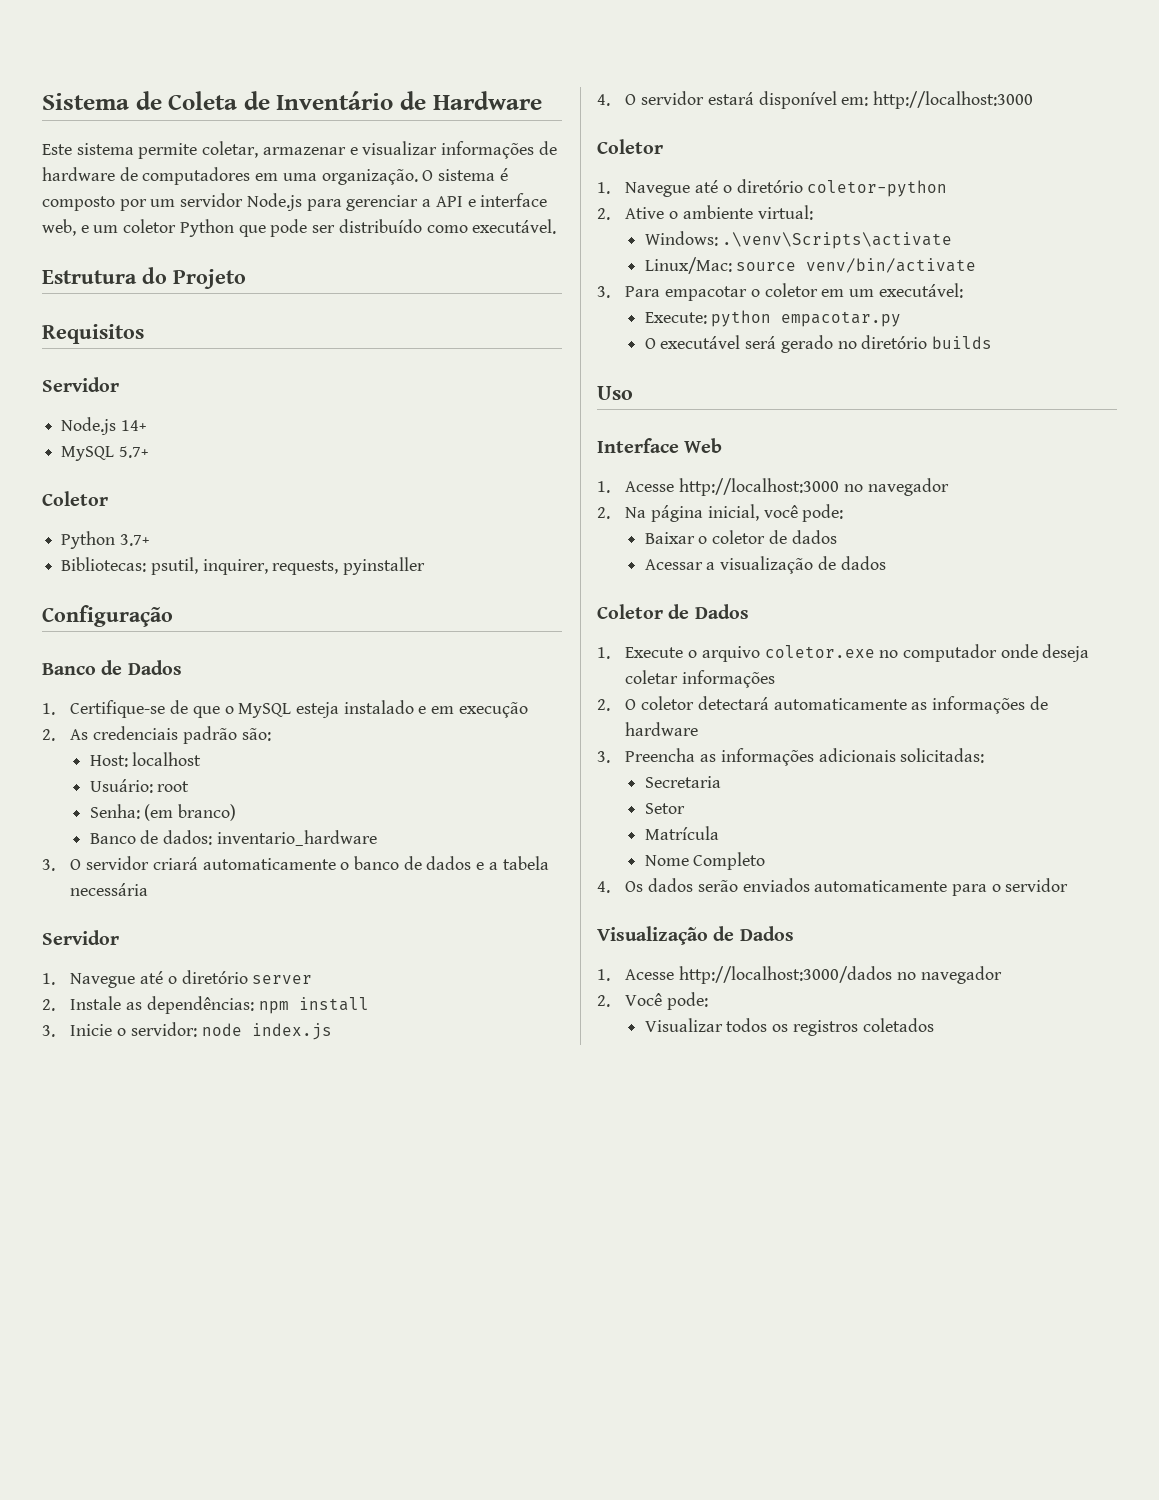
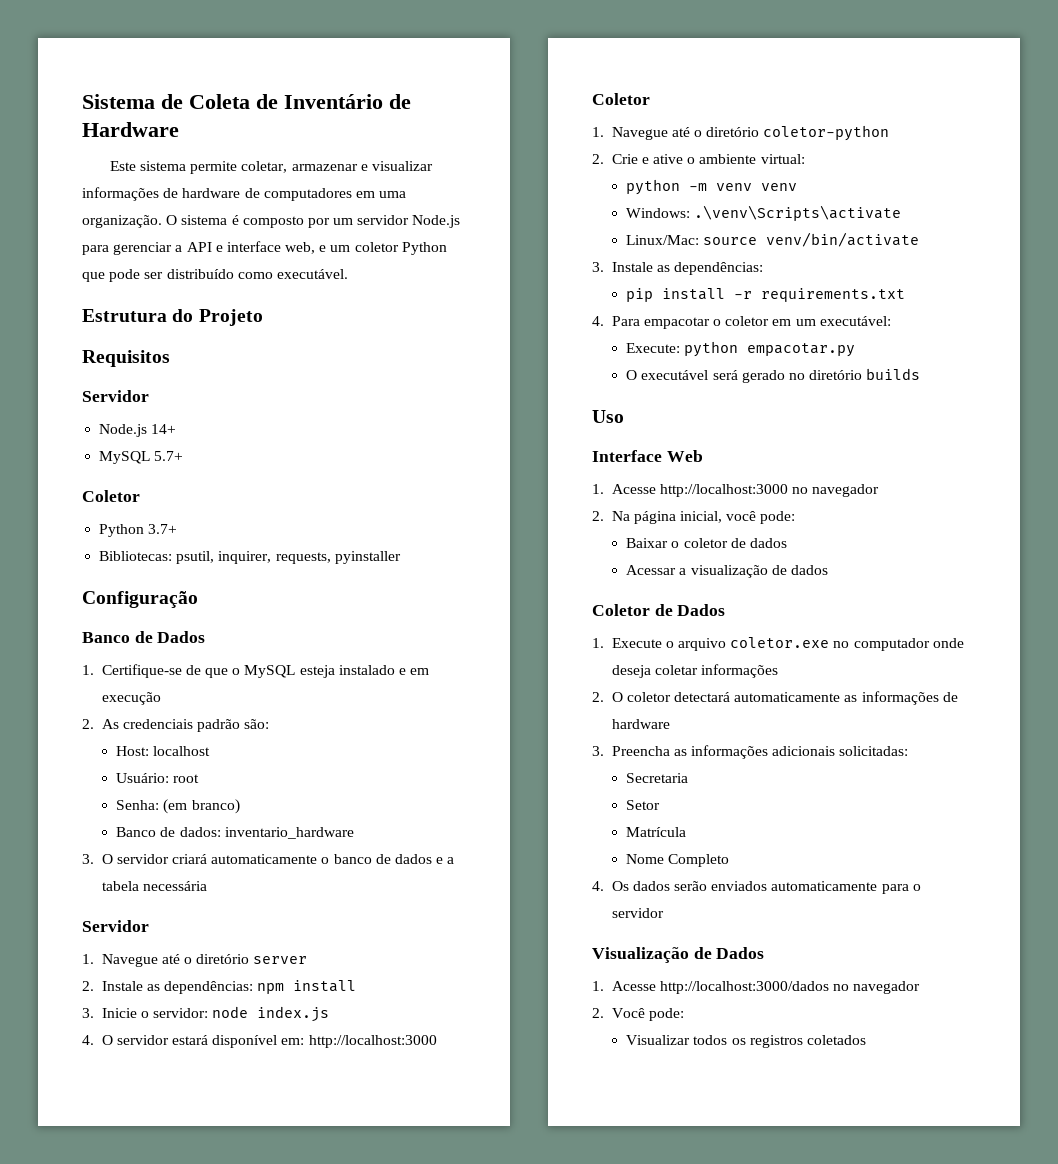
[625,207,665,219] Ative -> [611,154,684,164] Crie e ative
(813, 212) none -> [626,179,798,195] // python -m venv venv
(610, 292) none -> [611,262,764,275] [626,288,906,302] [592,316,604,326] Instale as dependências: // pip install -r requirements.txt // 4.

